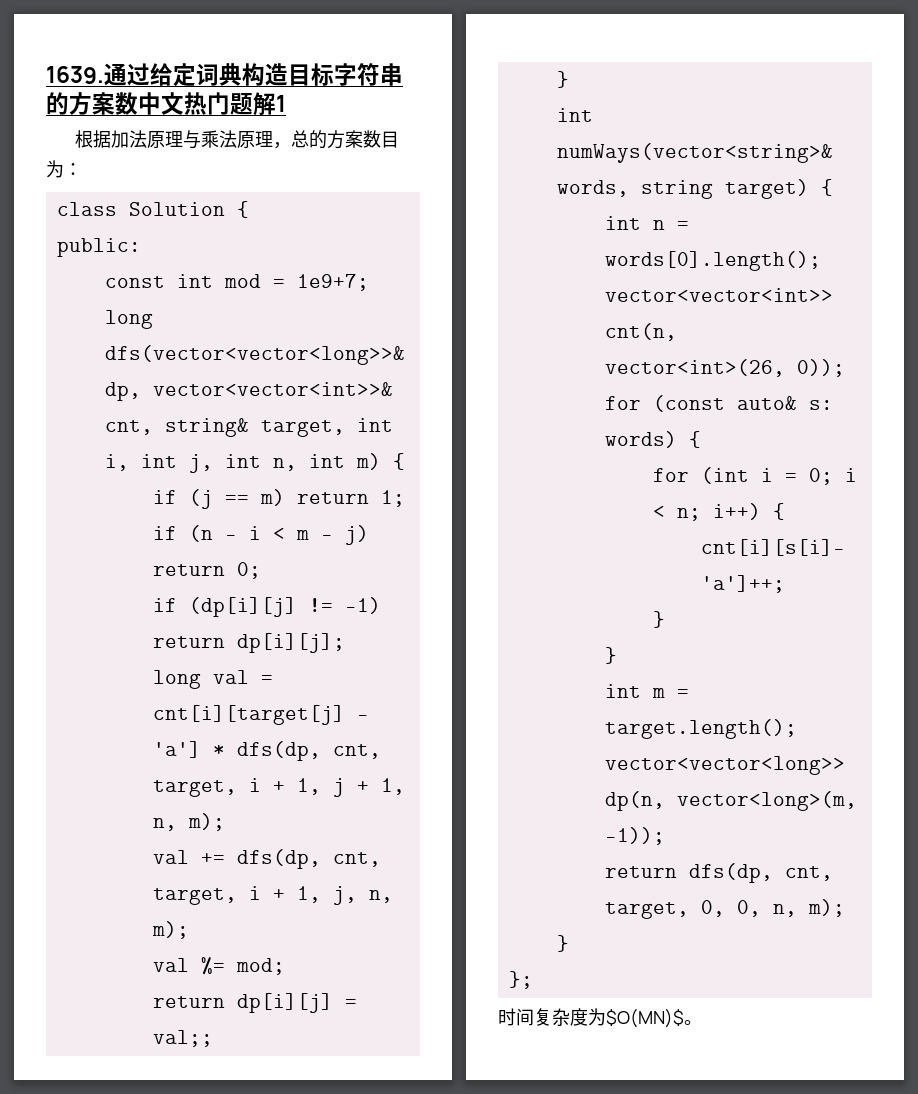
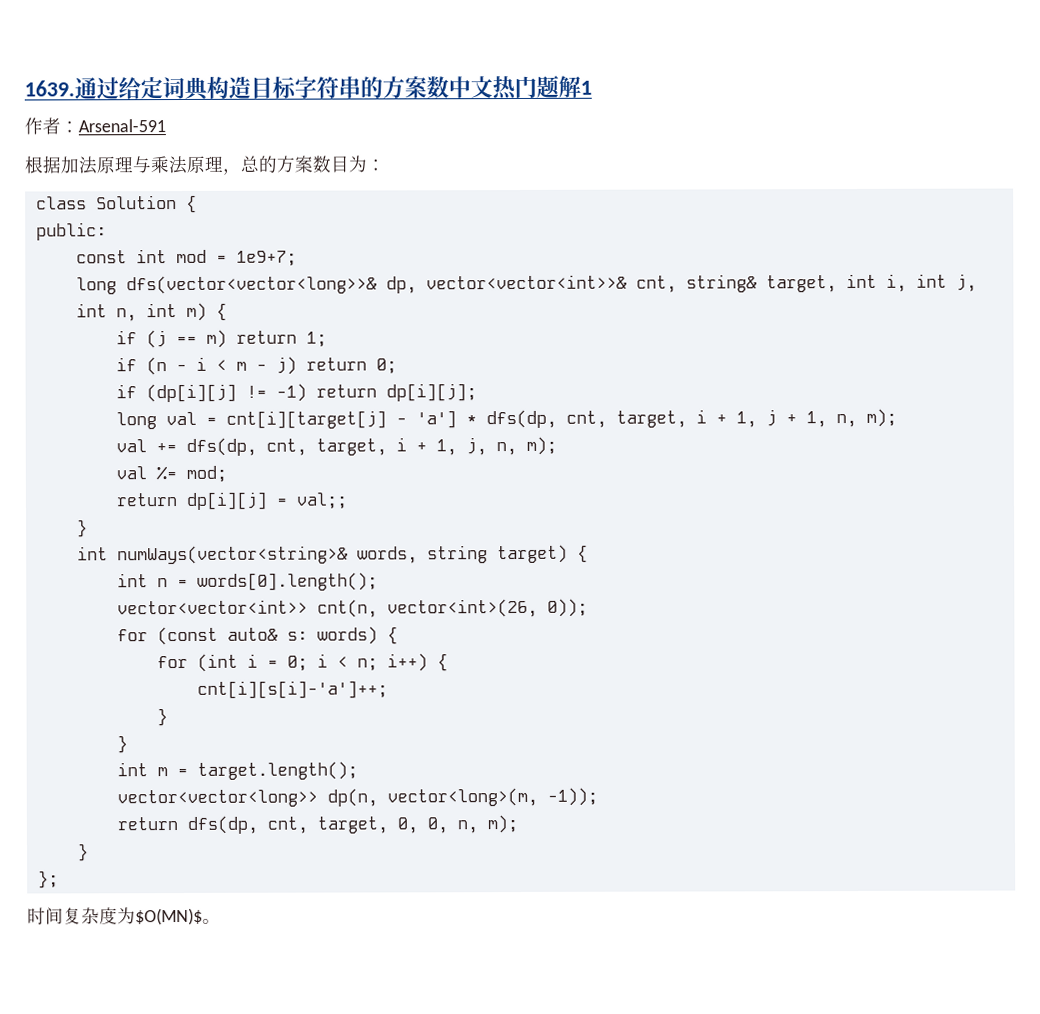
(286, 103) none -> [24,117,166,135] // 作者：Arsenal-591

